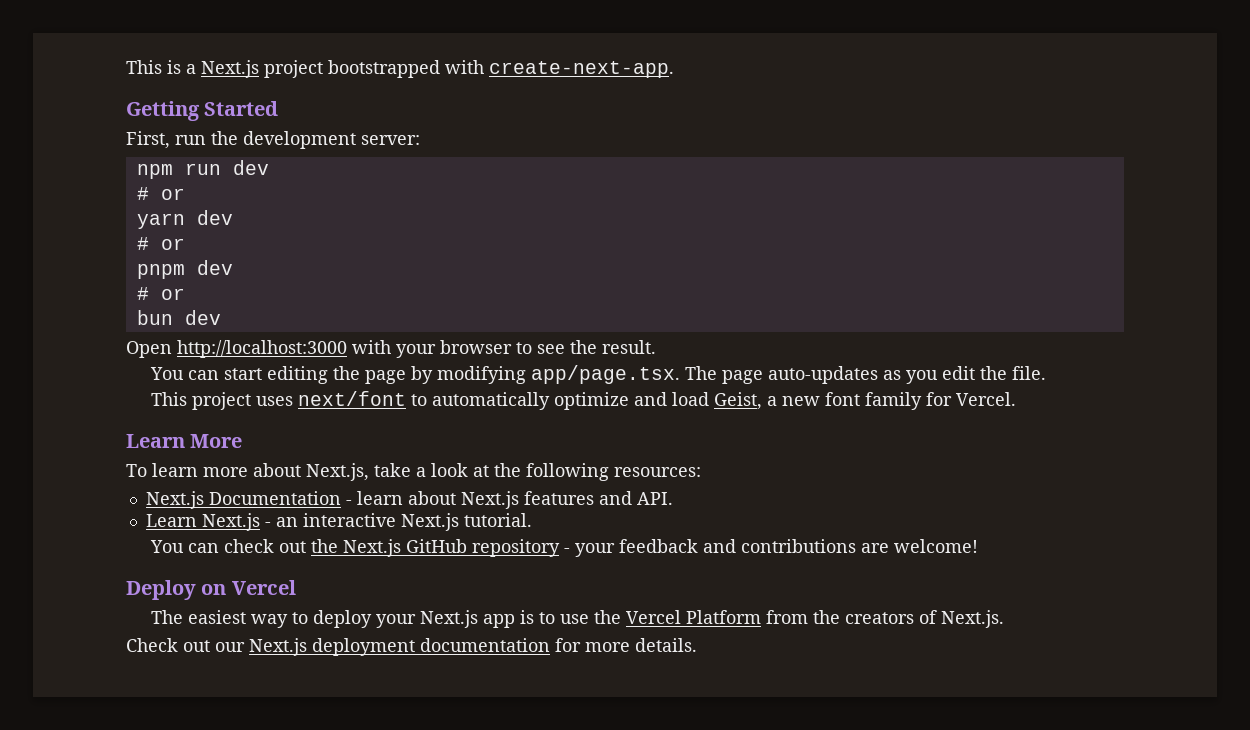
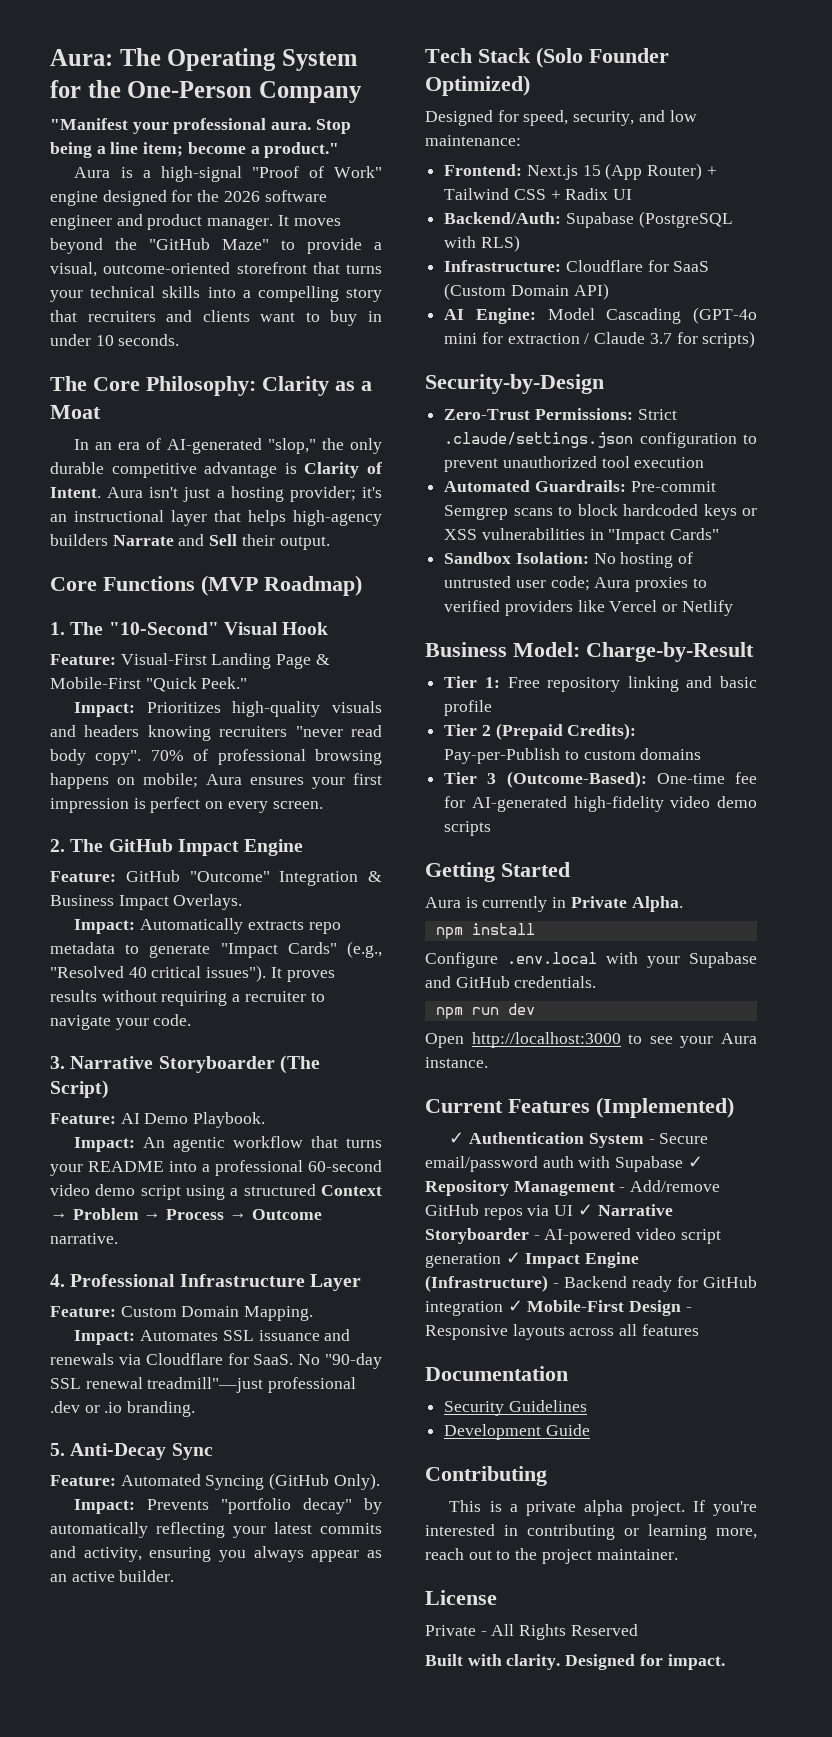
[126,60,674,78] [126,101,279,121] [126,131,420,149] [136,160,269,179] [136,187,185,200] [136,210,233,229] [136,237,185,250] [136,260,233,279] [136,287,185,300] [136,310,221,325] [126,340,656,358] [150,365,1047,384] [151,391,1017,410] [126,434,243,448] [126,463,701,481] [145,491,673,509] [145,513,532,531] [150,539,979,557] [126,580,296,600] [151,610,1005,628] [126,638,697,656] This is a Next.js project bootstrapped with create-next-app. // Getting Started // First, run the development server: // npm run dev // # or // yarn dev // # or // pnpm dev // # or // bun dev // Open http://localhost:3000 with your browser to see the result. // You can start editing the page by modifying app/page.tsx. The page auto-updates as you edit the file. // This project uses next/font to automatically optimize and load Geist, a new font family for Vercel. // Learn More // To learn more about Next.js, take a look at the following resources: // Next.js Documentation - learn about Next.js features and API. // Learn Next.js - an interactive Next.js tutorial. // You can check out the Next.js GitHub repository - your feedback and contributions are welcome! // Deploy on Vercel // The easiest way to deploy your Next.js app is to use the Vercel Platform from the creators of Next.js. // Check out our Next.js deployment documentation for more details. -> [50,48,357,71] [50,80,362,103] [50,118,351,134] [50,142,340,158] [74,166,382,182] [50,190,327,206] [50,214,341,230] [50,238,382,254] [50,262,382,277] [50,286,382,302] [50,310,382,326] [50,334,180,346] [50,376,372,396] [50,405,101,419] [74,438,382,454] [50,462,382,478] [50,486,382,502] [50,510,382,526] [50,534,330,550] [50,575,362,596] [50,622,329,635] [50,653,330,669] [50,677,248,692] [74,701,382,717] [50,725,382,741] [50,749,382,765] [50,773,382,789] [50,797,323,813] [50,839,304,856] [50,870,382,886] [50,894,243,910] [74,918,341,934] [50,941,382,958] [50,965,335,982] [50,990,325,1006] [50,1014,192,1030] [50,1055,320,1074] [50,1080,109,1099] [50,1112,266,1128] [74,1136,382,1152] [50,1160,382,1176] [50,1184,382,1200] [50,1208,322,1220] [50,1233,118,1244] [50,1274,361,1291] [50,1306,314,1321] [74,1329,351,1345] [50,1353,382,1369] [50,1377,357,1393] [50,1401,196,1417] [50,1443,213,1460] [50,1473,380,1490] [74,1498,383,1514] [50,1522,382,1538] [50,1546,382,1562] [50,1570,175,1582] [425,47,669,68] [425,75,530,96] [425,110,697,126] [425,135,521,146] [444,163,717,180] [444,188,633,200] [444,211,733,228] [444,235,520,252] [444,260,710,272] [444,283,609,300] [444,307,757,324] [444,331,756,348] [425,374,604,394] [444,408,677,420] [444,432,757,448] [444,456,705,472] [444,480,716,492] [444,504,757,520] [444,528,720,544] [444,552,694,568] [444,576,707,592] [444,600,733,616] [425,642,754,662] [444,676,757,692] [444,700,493,716] [444,723,637,740] [444,748,702,764] [444,771,757,788] [444,796,757,812] [444,821,492,836] [425,862,570,882] [425,896,683,912] [435,923,535,939] [425,952,757,968] [425,976,597,988] [435,1003,535,1019] [425,1032,757,1048] [425,1057,488,1068] [425,1097,734,1118] [449,1132,709,1148] [425,1156,703,1172] [425,1180,721,1196] [425,1204,673,1220] [425,1228,721,1244] [425,1252,640,1268] [425,1275,757,1292] [425,1300,692,1316] [425,1324,699,1340] [425,1366,568,1381] [444,1400,587,1416] [444,1424,590,1440] [425,1466,547,1486] [449,1500,757,1516] [425,1524,757,1540] [425,1548,678,1564] [425,1590,497,1605] [425,1624,638,1640] [425,1654,725,1670] Aura: The Operating System for the One-Person Company // "Manifest your professional aura. Stop being a line item; become a product." // Aura is a high-signal "Proof of Work" engine designed for the 2026 software engineer and product manager. It moves beyond the "GitHub Maze" to provide a visual, outcome-oriented storefront that turns your technical skills into a compelling story that recruiters and clients want to buy in under 10 seconds. // The Core Philosophy: Clarity as a Moat // In an era of AI-generated "slop," the only durable competitive advantage is Clarity of Intent. Aura isn't just a hosting provider; it's an instructional layer that helps high-agency builders Narrate and Sell their output. // Core Functions (MVP Roadmap) // 1. The "10-Second" Visual Hook // Feature: Visual-First Landing Page & Mobile-First "Quick Peek." // Impact: Prioritizes high-quality visuals and headers knowing recruiters "never read body copy". 70% of professional browsing happens on mobile; Aura ensures your first impression is perfect on every screen. // 2. The GitHub Impact Engine // Feature: GitHub "Outcome" Integration & Business Impact Overlays. // Impact: Automatically extracts repo metadata to generate "Impact Cards" (e.g., "Resolved 40 critical issues"). It proves results without requiring a recruiter to navigate your code. // 3. Narrative Storyboarder (The Script) // Feature: AI Demo Playbook. // Impact: An agentic workflow that turns your README into a professional 60-second video demo script using a structured Context → Problem → Process → Outcome narrative. // 4. Professional Infrastructure Layer // Feature: Custom Domain Mapping. // Impact: Automates SSL issuance and renewals via Cloudflare for SaaS. No "90-day SSL renewal treadmill"—just professional .dev or .io branding. // 5. Anti-Decay Sync // Feature: Automated Syncing (GitHub Only). // Impact: Prevents "portfolio decay" by automatically reflecting your latest commits and activity, ensuring you always appear as an active builder. // Tech Stack (Solo Founder Optimized) // Designed for speed, security, and low maintenance: // Frontend: Next.js 15 (App Router) + Tailwind CSS + Radix UI // Backend/Auth: Supabase (PostgreSQL with RLS) // Infrastructure: Cloudflare for SaaS (Custom Domain API) // AI Engine: Model Cascading (GPT-4o mini for extraction / Claude 3.7 for scripts) // Security-by-Design // Zero-Trust Permissions: Strict .claude/settings.json configuration to prevent unauthorized tool execution // Automated Guardrails: Pre-commit Semgrep scans to block hardcoded keys or XSS vulnerabilities in "Impact Cards" // Sandbox Isolation: No hosting of untrusted user code; Aura proxies to verified providers like Vercel or Netlify // Business Model: Charge-by-Result // Tier 1: Free repository linking and basic profile // Tier 2 (Prepaid Credits): Pay-per-Publish to custom domains // Tier 3 (Outcome-Based): One-time fee for AI-generated high-fidelity video demo scripts // Getting Started // Aura is currently in Private Alpha. // npm install // Configure .env.local with your Supabase and GitHub credentials. // npm run dev // Open http://localhost:3000 to see your Aura instance. // Current Features (Implemented) // ✓ Authentication System - Secure email/password auth with Supabase ✓ Repository Management - Add/remove GitHub repos via UI ✓ Narrative Storyboarder - AI-powered video script generation ✓ Impact Engine (Infrastructure) - Backend ready for GitHub integration ✓ Mobile-First Design - Responsive layouts across all features // Documentation // Security Guidelines // Development Guide // Contributing // This is a private alpha project. If you're interested in contributing or learning more, reach out to the project maintainer. // License // Private - All Rights Reserved // Built with clarity. Designed for impact.

